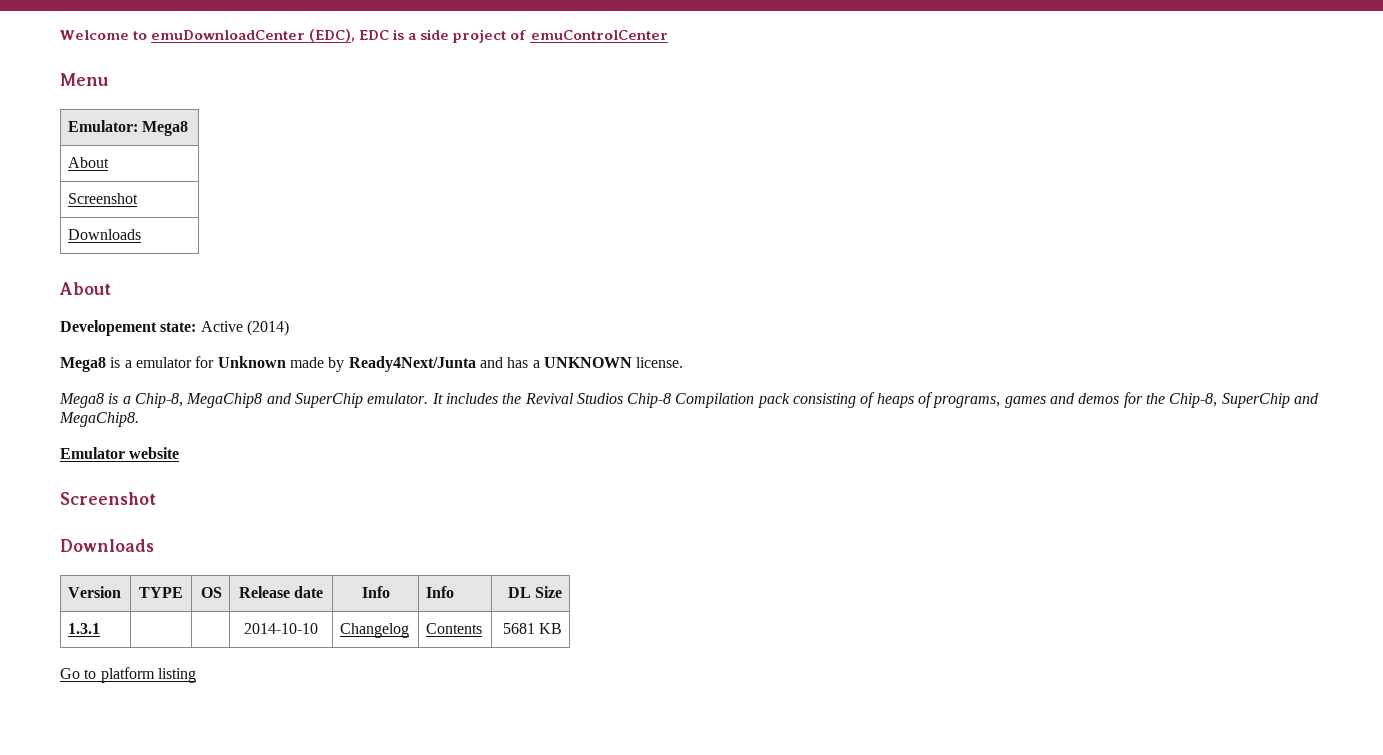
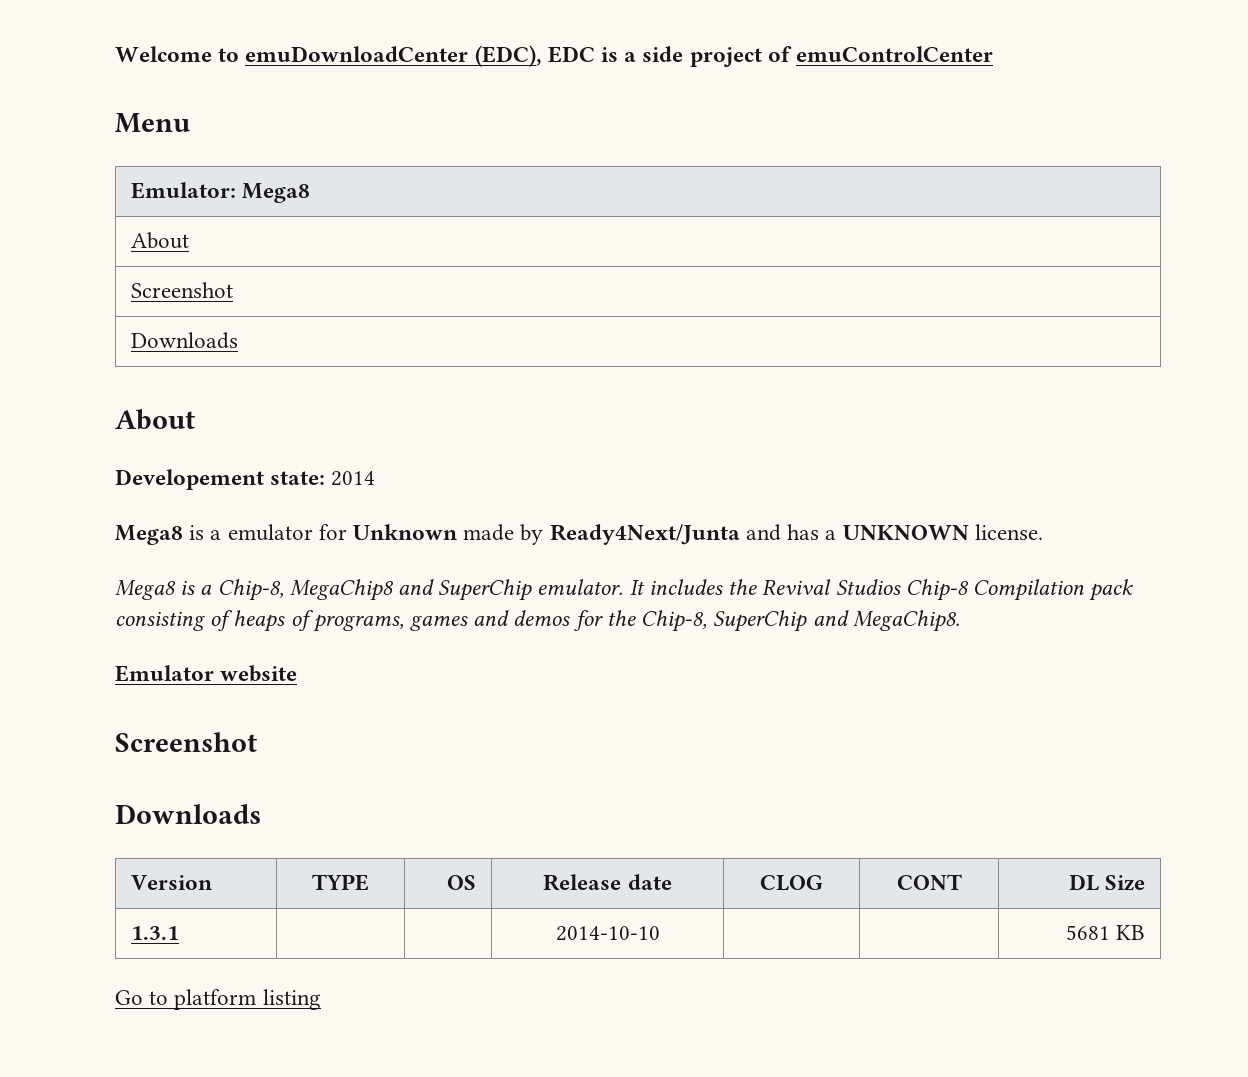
[200,320,289,336] Active (2014) -> [331,471,376,486] 2014
[361,586,390,598] [426,586,455,598] Info | Info -> [760,875,823,891] [896,874,962,890] CLOG | CONT
[340,623,410,638] [426,623,483,634] Changelog | Contents -> (660, 933) |

